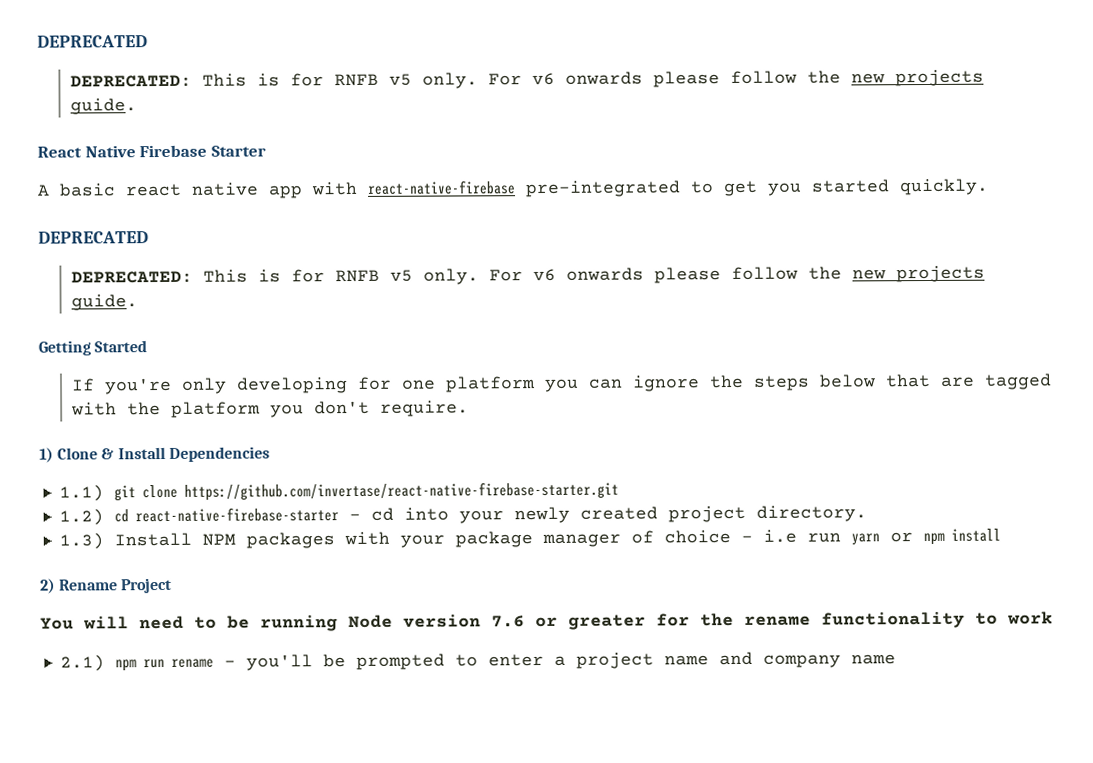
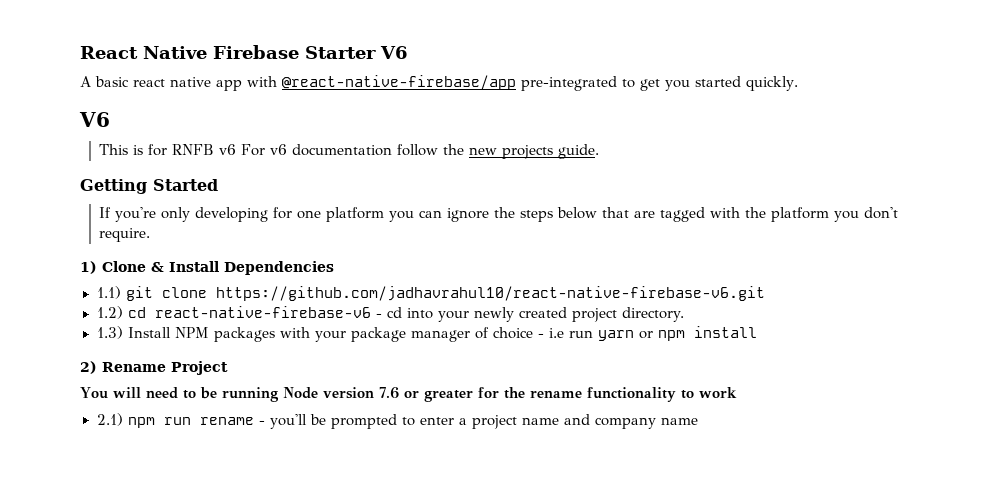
[37,35,148,48] [70,69,985,89] [70,98,138,115] DEPRECATED // DEPRECATED: This is for RNFB v5 only. For v6 onwards please follow the new projects guide. // -> (80, 52) none
(266, 151) none -> [380,46,408,59] V6
[367,180,516,195] react-native-firebase -> [282,75,516,90] @react-native-firebase/app
[38,231,149,244] [71,267,722,285] DEPRECATED // DEPRECATED: This is for RNFB v5 only. For v6 onwards please -> [79,112,110,127] [99,144,393,156] V6 // This is for RNFB v6 For v6 documentation
[183,481,619,501] https://github.com/invertase/react-native-firebase-starter.git -> [215,286,765,301] https://github.com/jadhavrahul10/react-native-firebase-v6.git
[134,507,339,523] react-native-firebase-starter -> [154,306,371,318] react-native-firebase-v6

